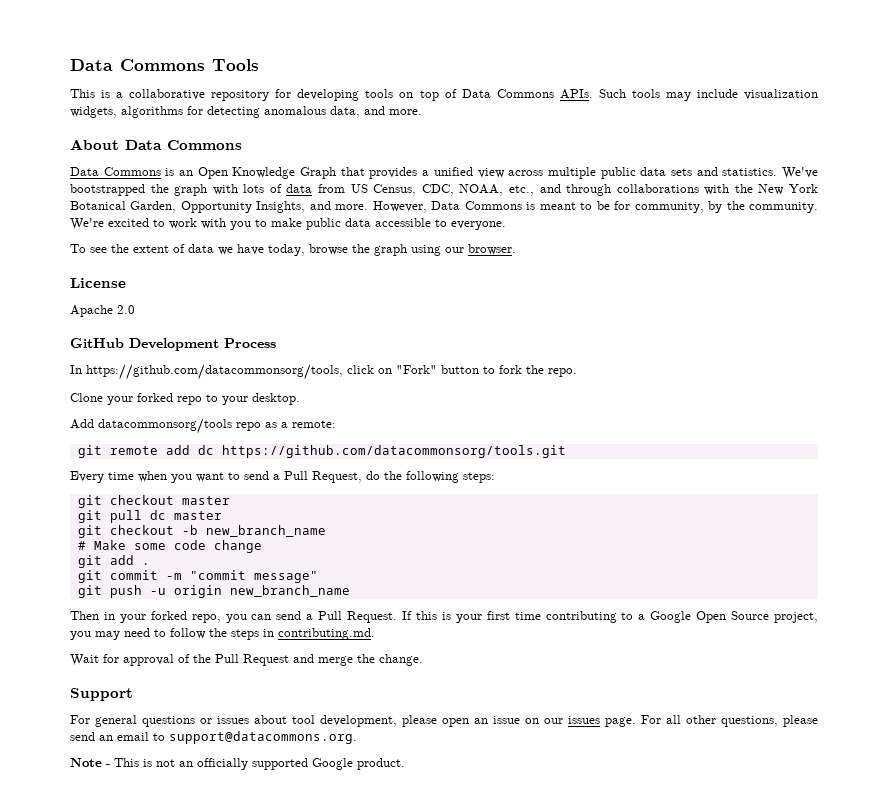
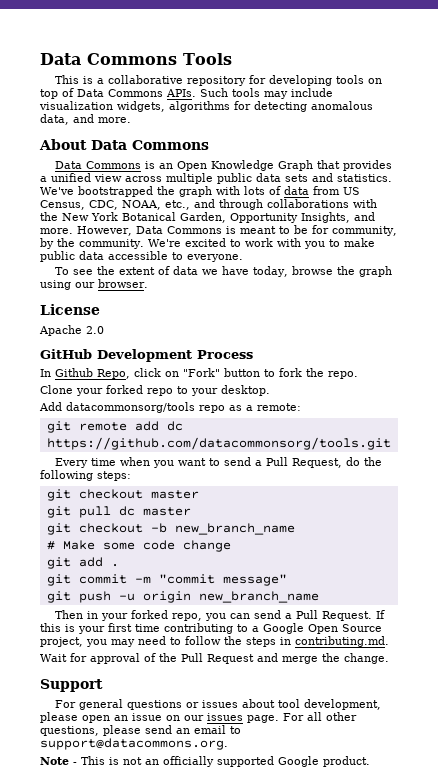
[86,364,343,380] https://github.com/datacommonsorg/tools, -> [55,368,130,379] Github Repo,

